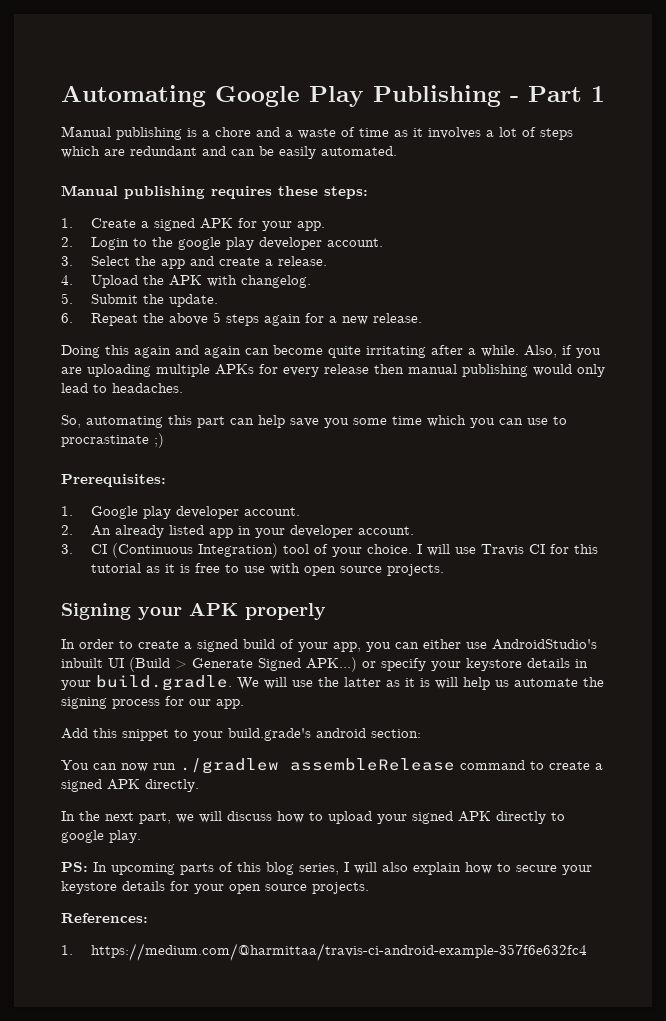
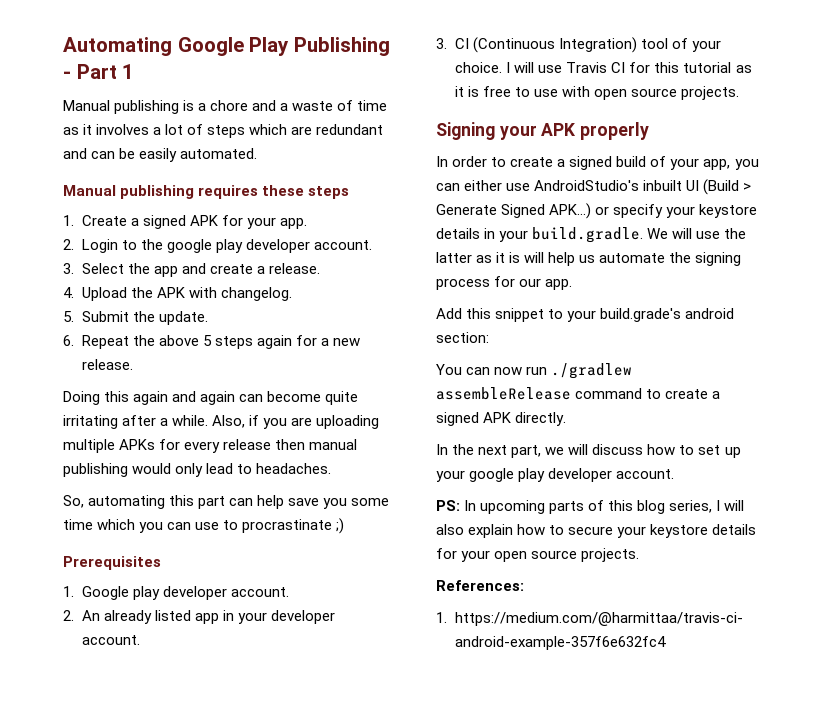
[324,186,368,199] steps: -> [308,186,350,199] steps
[61,474,166,487] Prerequisites: -> [63,556,161,570] Prerequisites
[328,811,565,824] [61,830,141,843] upload your signed APK directly to google play. -> [698,445,741,458] [436,468,675,482] set up your google play developer account.

